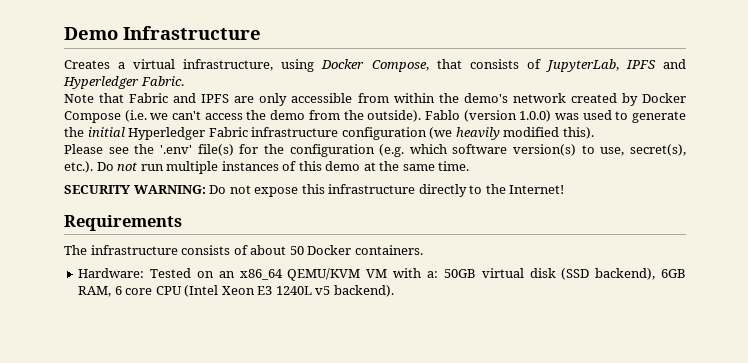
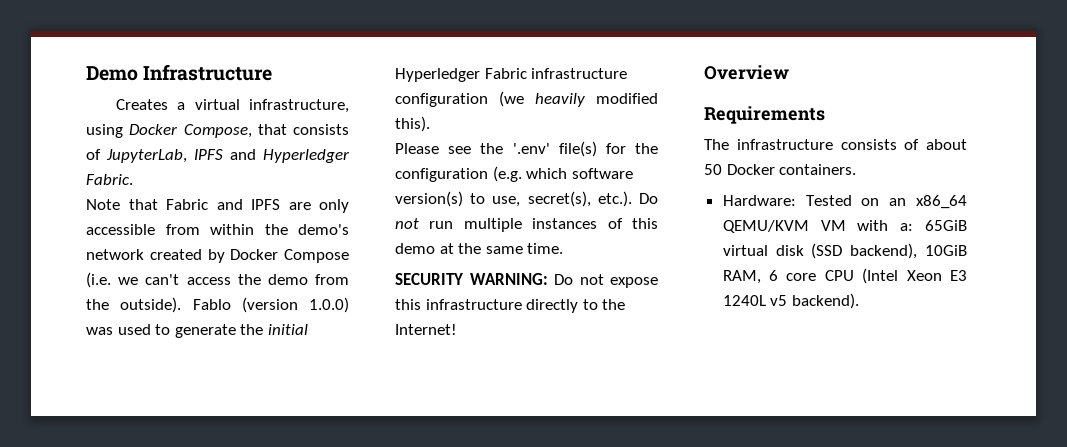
(565, 189) none -> [704,65,789,80] // Overview
[443,269,476,278] 50GB -> [925,220,967,231] 65GiB
[661,269,686,278] 6GB -> [925,245,967,256] 10GiB

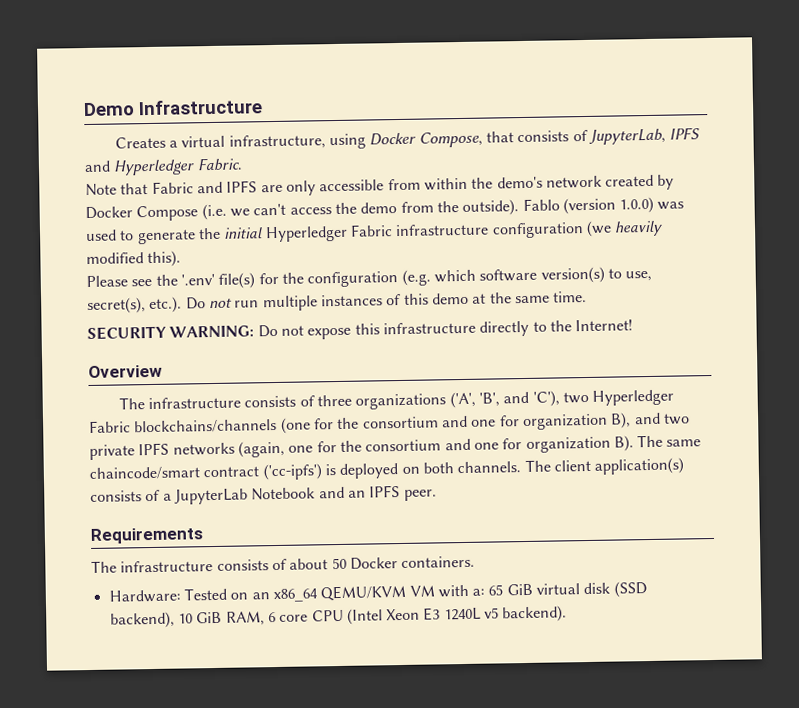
(789, 72) none -> [118,389,675,410] [89,412,690,434] [89,434,702,460] [89,457,685,481] [90,485,437,505] // The infrastructure consists of three organizations ('A', 'B', and 'C'), two Hyperledger Fabric blockchains/channels (one for the consortium and one for organization B), and two private IPFS networks (again, one for the consortium and one for organization B). The same chaincode/smart contract ('cc-ipfs') is deployed on both channels. The client application(s) consists of a JupyterLab Notebook and an IPFS peer.
[925,220,967,231] 65GiB -> [488,583,533,596] 65 GiB
[925,245,967,256] 10GiB -> [177,611,223,624] 10 GiB

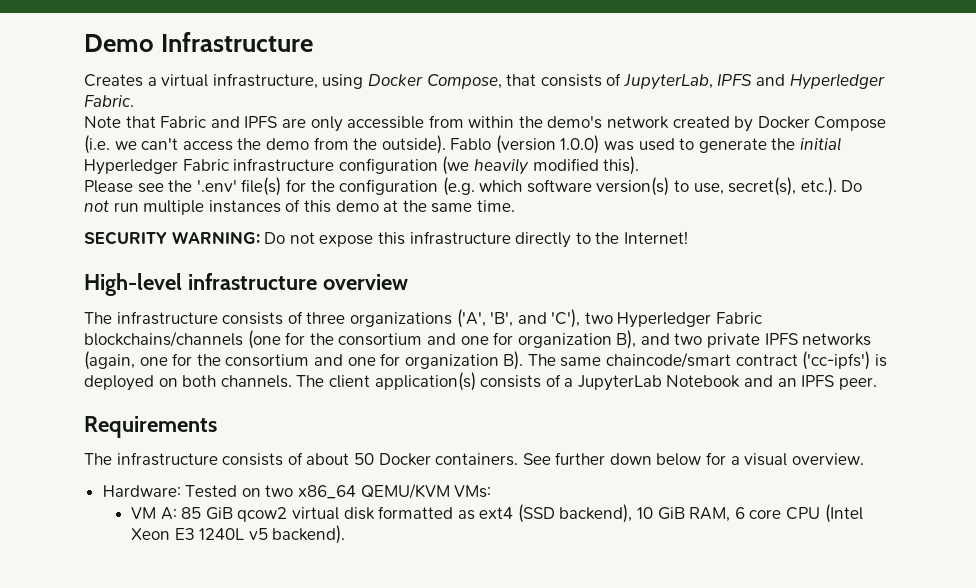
[88,364,163,378] Overview -> [84,273,408,296] High-level infrastructure overview
(476, 561) none -> [522,452,864,466] See further down below for a visual overview.
[251,592,270,600] an -> [265,485,294,497] two
[409,582,611,598] VM with a: 65 GiB virtual disk -> [454,485,492,498] [130,506,514,522] VMs: // VM A: 85 GiB qcow2 virtual disk formatted as ext4

